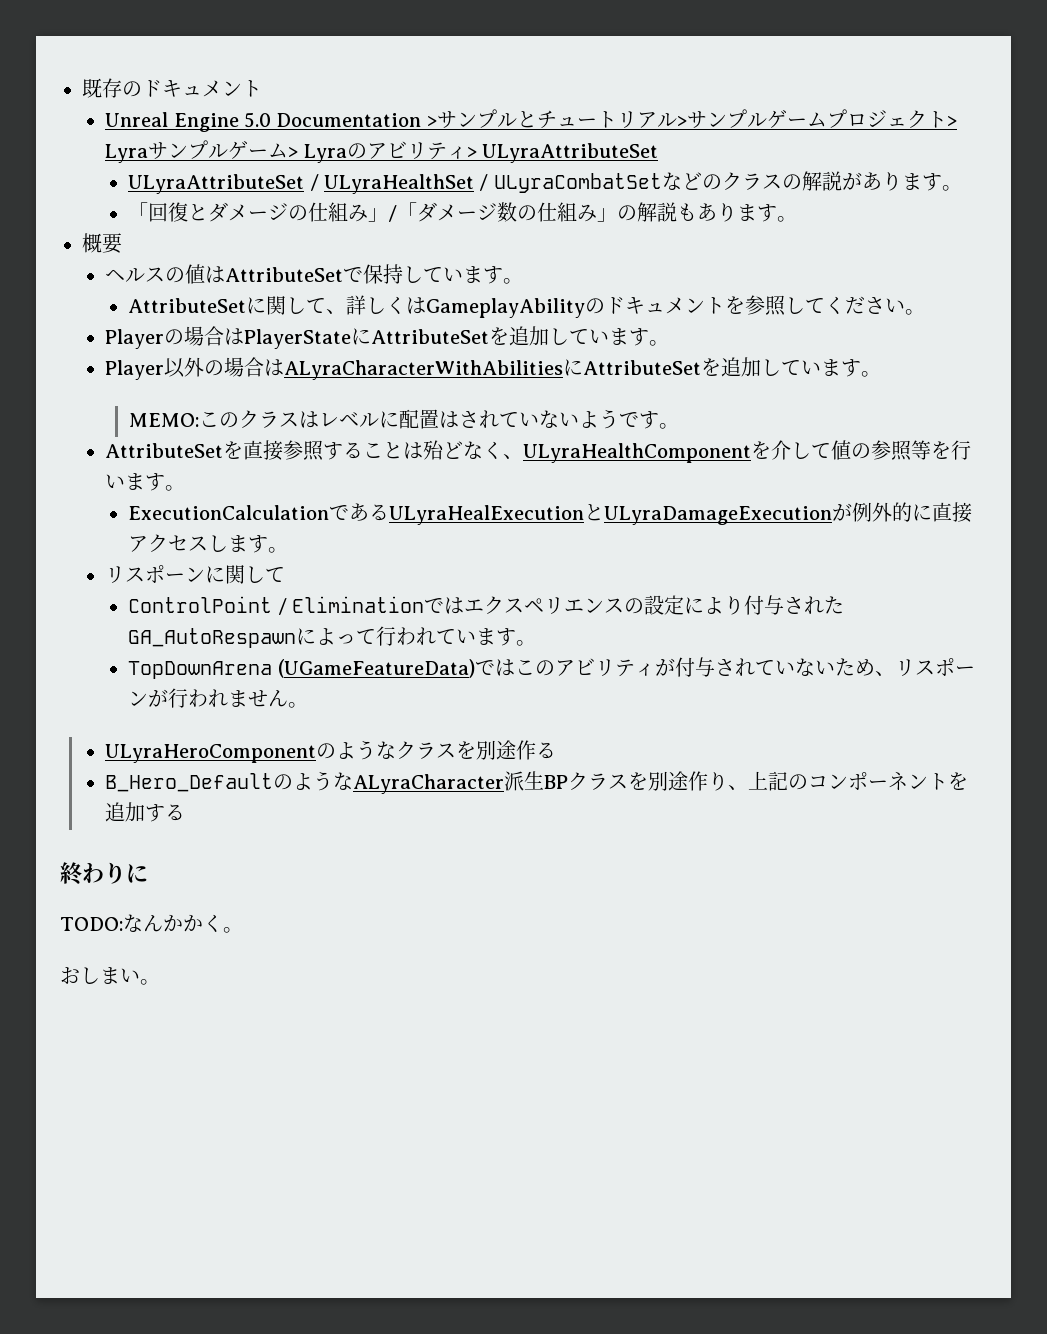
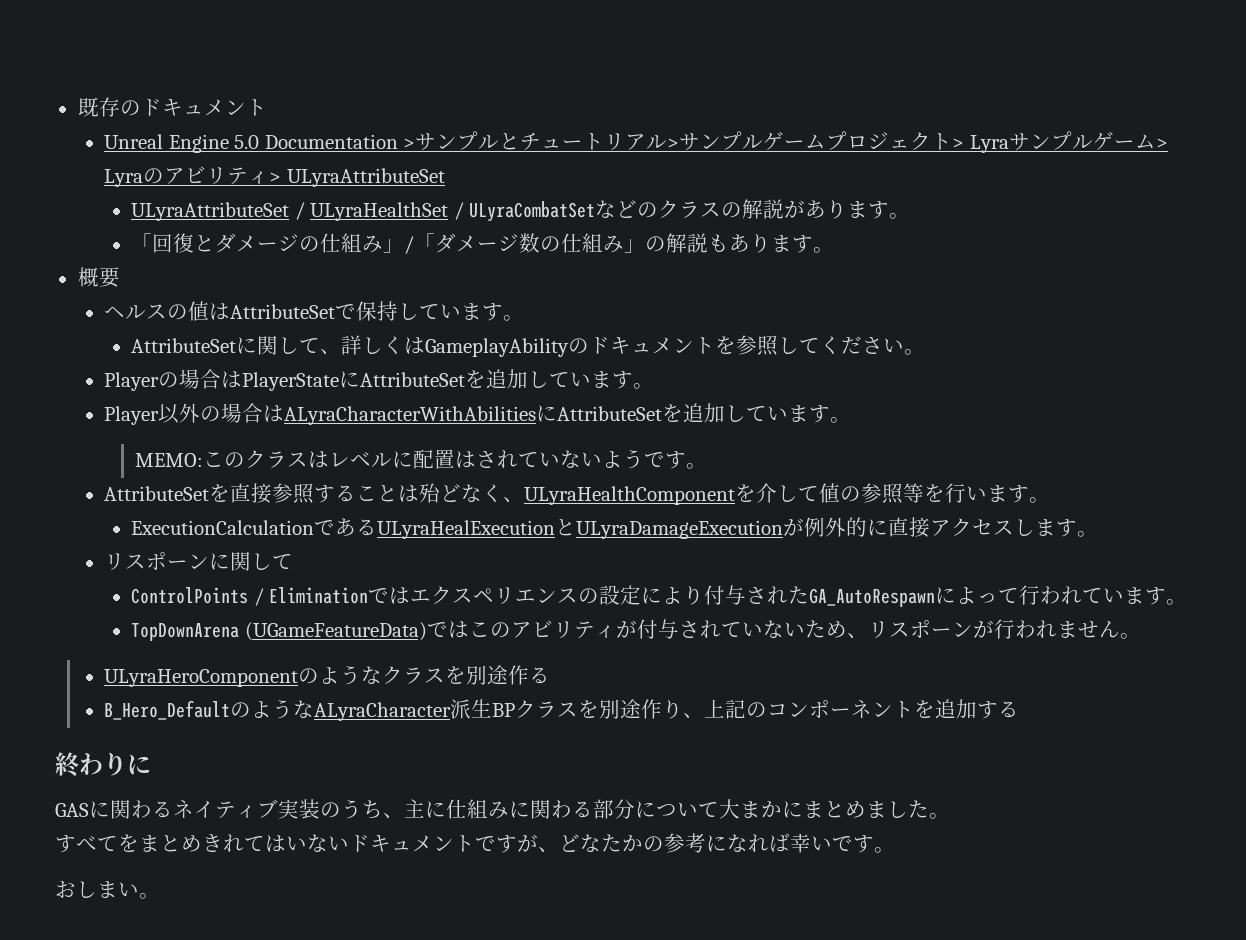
[128,596,273,613] ControlPoint -> [130,587,248,604] ControlPoints
[60,914,223,932] TODO:なんかかく -> [55,799,950,819] [55,833,874,853] GASに関わるネイティブ実装のうち、主に仕組みに関わる部分について大まかにまとめました。 // すべてをまとめきれてはいないドキュメントですが、どなたかの参考になれば幸いです

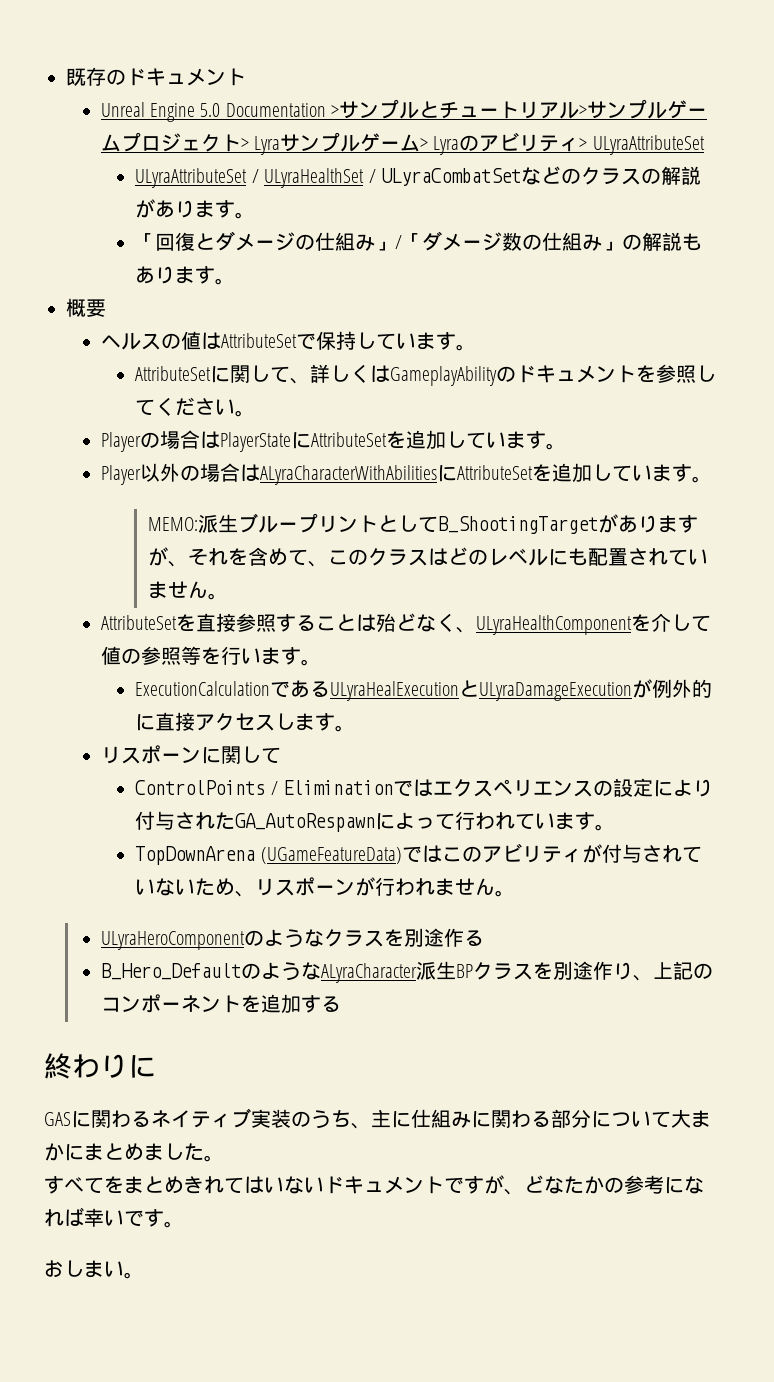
(204, 460) none -> [197,513,698,534] [147,547,328,567] 派生ブループリントとしてB_ShootingTargetがありますが、それを含めて、
(330, 459) none -> [447,547,488,565] どの
[413,449,687,469] 配置はされていないようです -> [567,548,708,566] [147,581,208,599] も配置されていません

